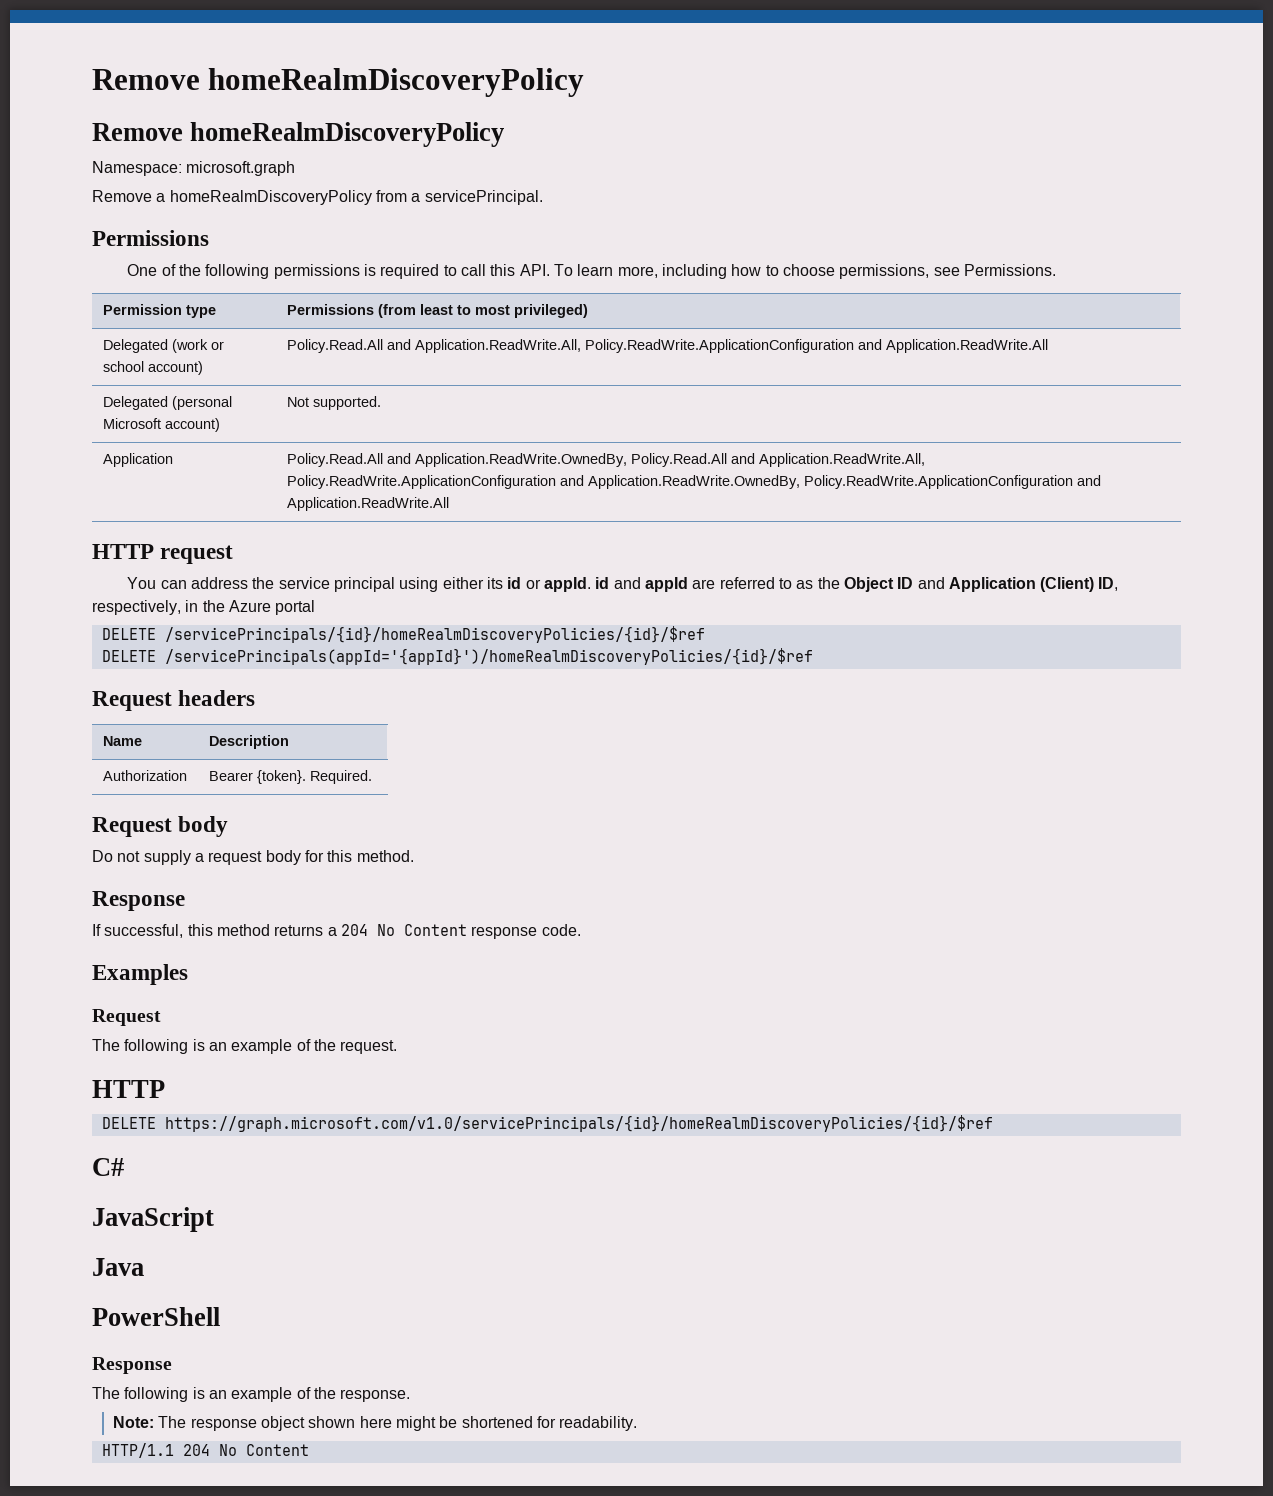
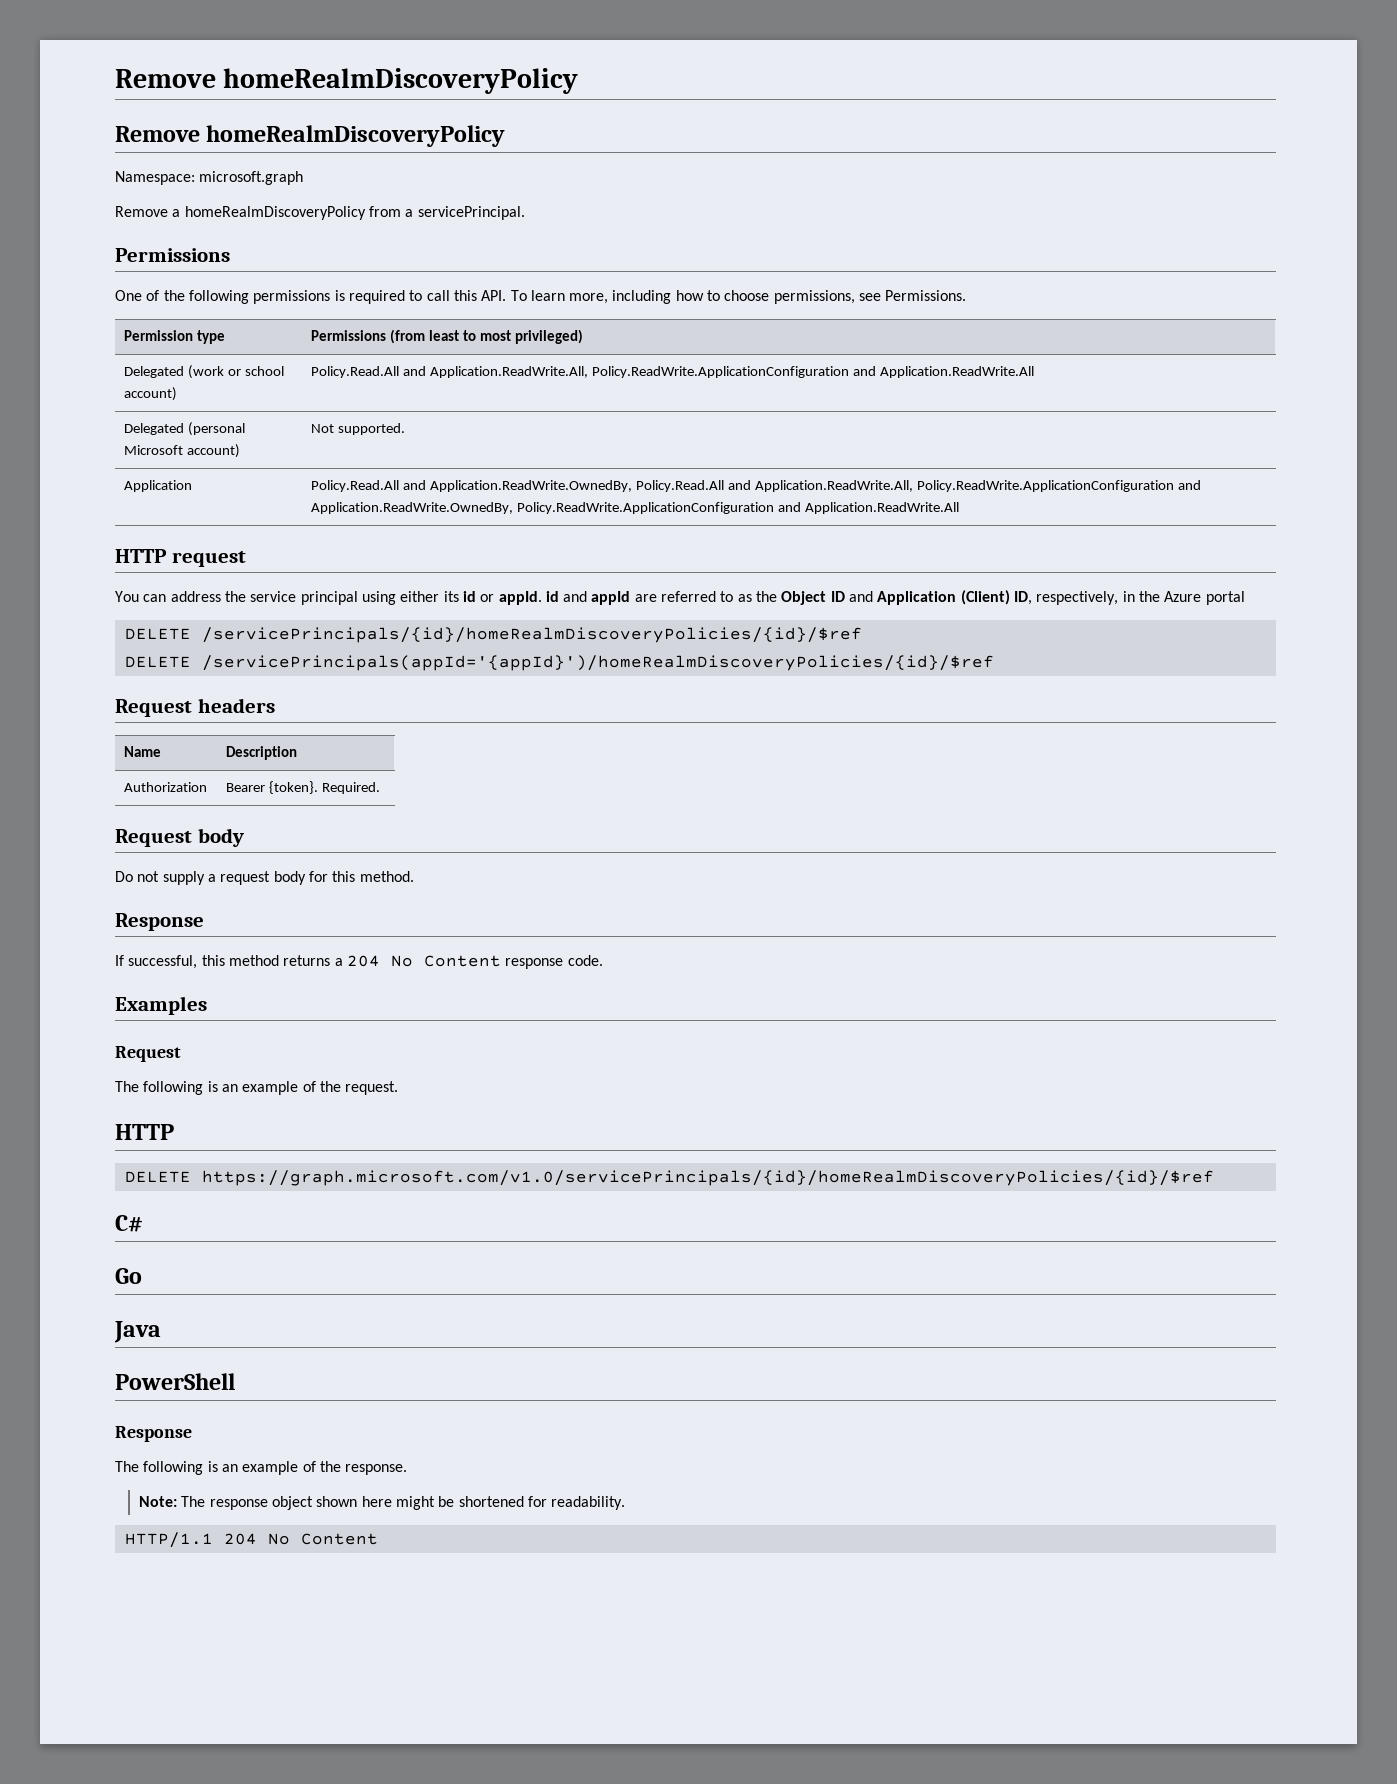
[92,1207,214,1232] JavaScript -> [115,1268,142,1284] Go

